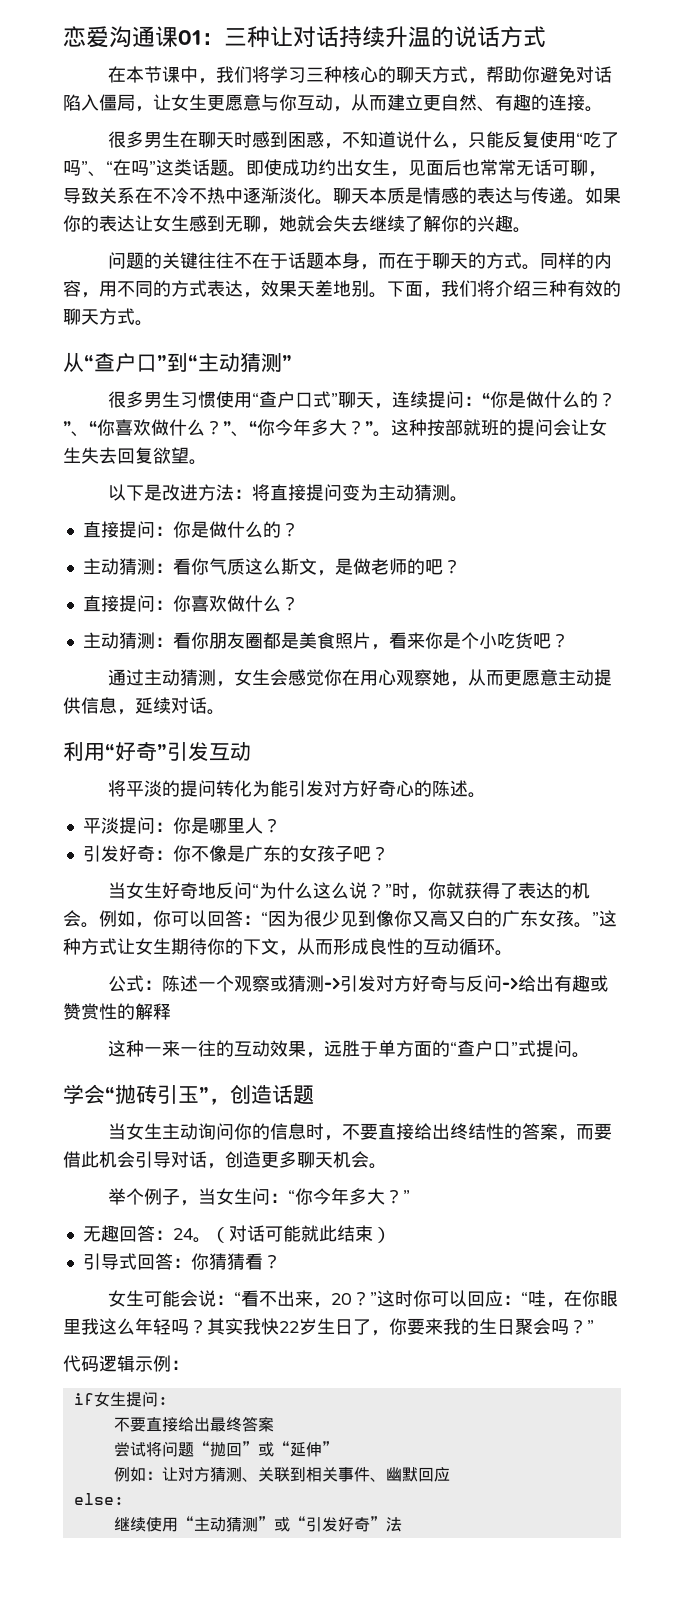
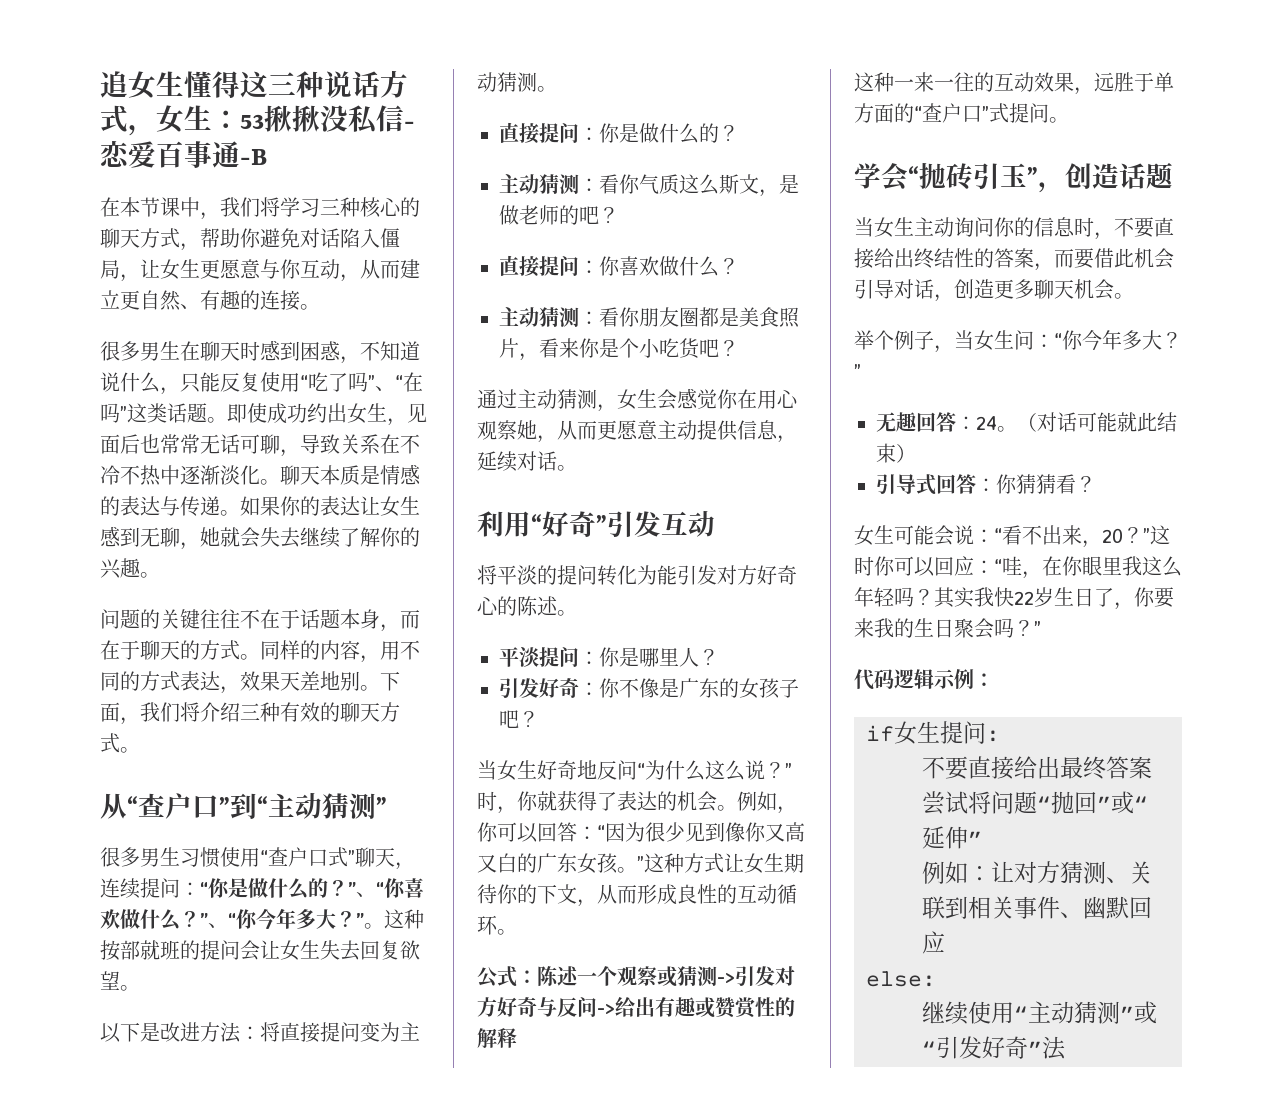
[63,26,546,48] 恋爱沟通课01：三种让对话持续升温的说话方式 -> [100,70,408,99] [100,105,415,136] [100,140,267,168] 追女生懂得这三种说话方式，女生：53揪揪没私信-恋爱百事通-B

